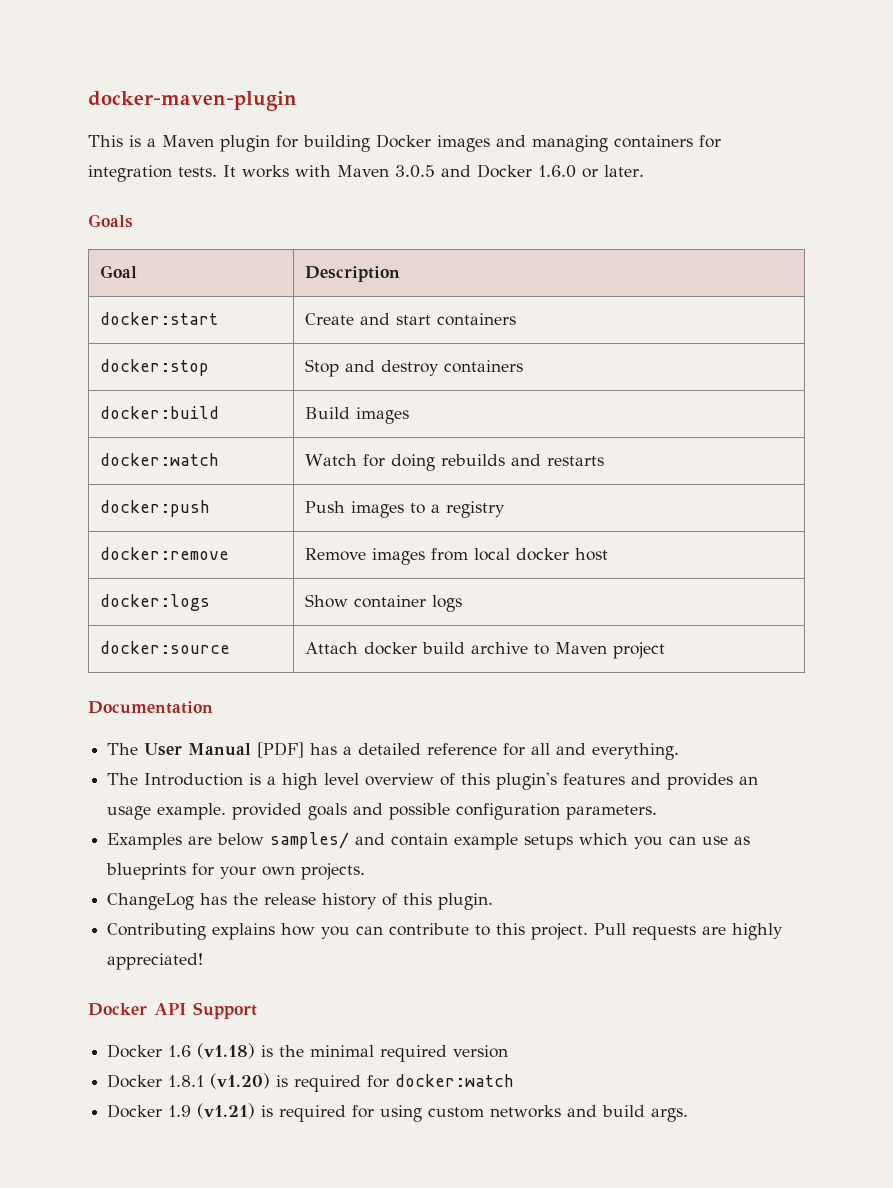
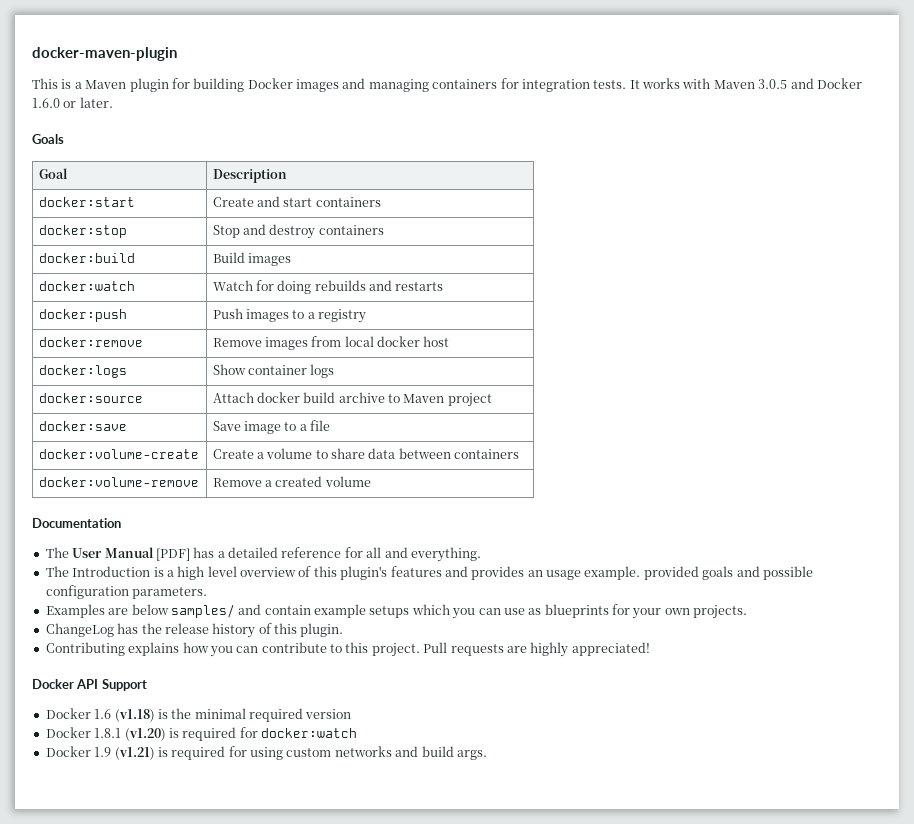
(666, 650) none -> [38,421,127,431] [212,420,331,434] [38,449,199,459] [212,448,520,459] [38,477,199,487] [212,476,371,487] // docker:save | Save image to a file // docker:volume-create | Create a volume to share data between containers // docker:volume-remove | Remove a created volume

